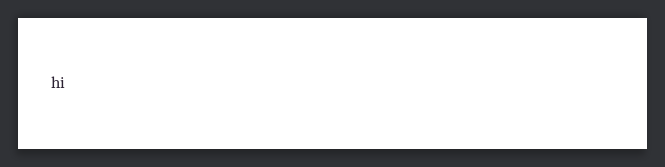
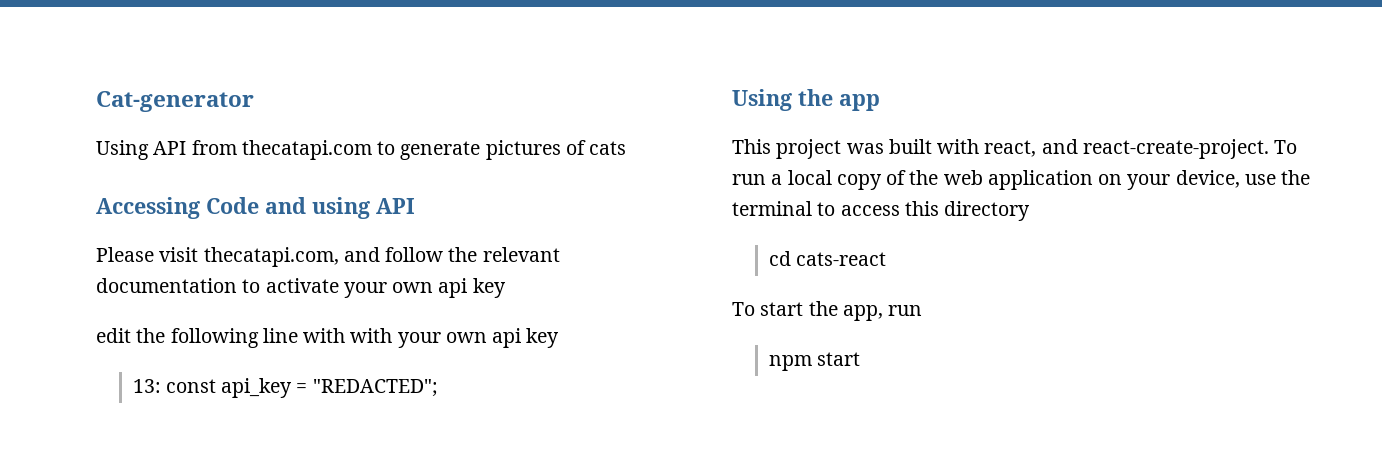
[51,76,65,88] hi -> [96,91,254,112] [96,140,627,160] [96,197,415,219] [96,247,560,267] [96,278,506,298] [96,328,560,348] [132,378,438,398] [732,89,880,111] [732,139,1298,159] [732,170,1311,190] [732,201,1031,221] [768,251,886,266] [732,301,923,321] [768,352,860,371] Cat-generator // Using API from thecatapi.com to generate pictures of cats // Accessing Code and using API // Please visit thecatapi.com, and follow the relevant documentation to activate your own api key // edit the following line with with your own api key // 13: const api_key = "REDACTED"; // Using the app // This project was built with react, and react-create-project. To run a local copy of the web application on your device, use the terminal to access this directory // cd cats-react // To start the app, run // npm start

